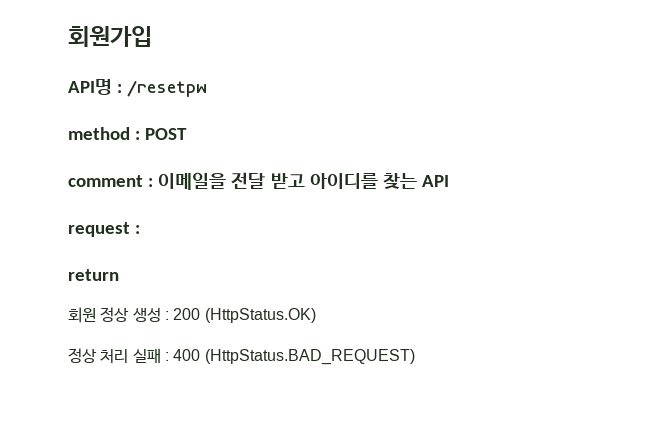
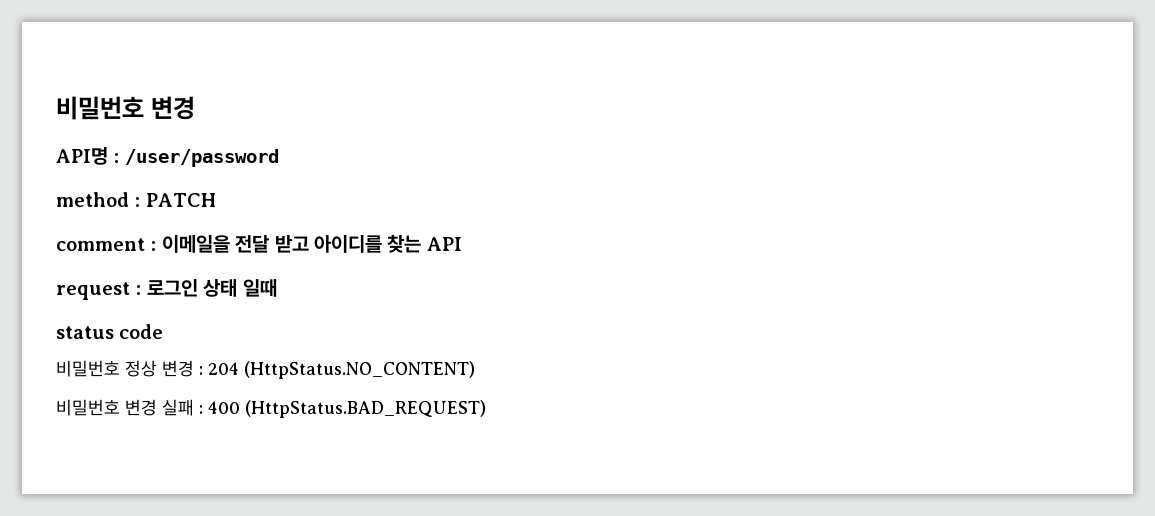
[68,26,152,47] 회원가입 -> [56,96,195,120] 비밀번호 변경
[127,80,208,97] /resetpw -> [124,149,279,167] /user/password
[145,128,188,140] POST -> [145,193,216,207] PATCH
[68,269,119,281] [68,307,316,323] [68,348,129,363] // return // 회원 정상 생성 : 200 (HttpStatus.OK) // 정상 처리 -> [146,279,277,297] [56,324,164,339] [56,360,475,379] [56,399,157,416] 로그인 상태 일때 // status code // 비밀번호 정상 변경 : 204 (HttpStatus.NO_CONTENT) // 비밀번호 변경

